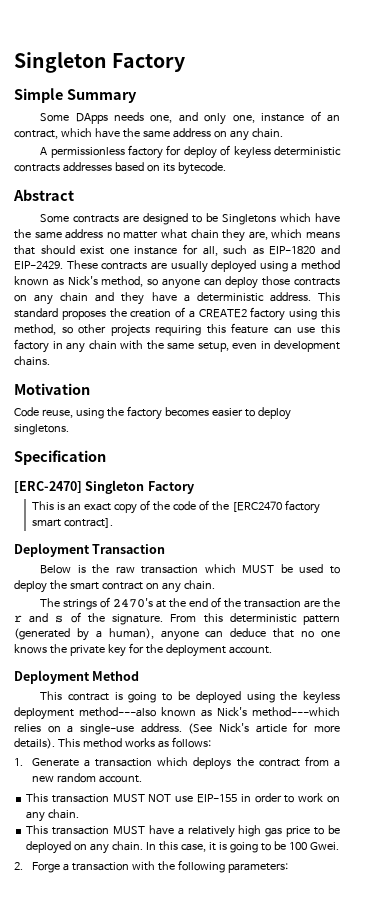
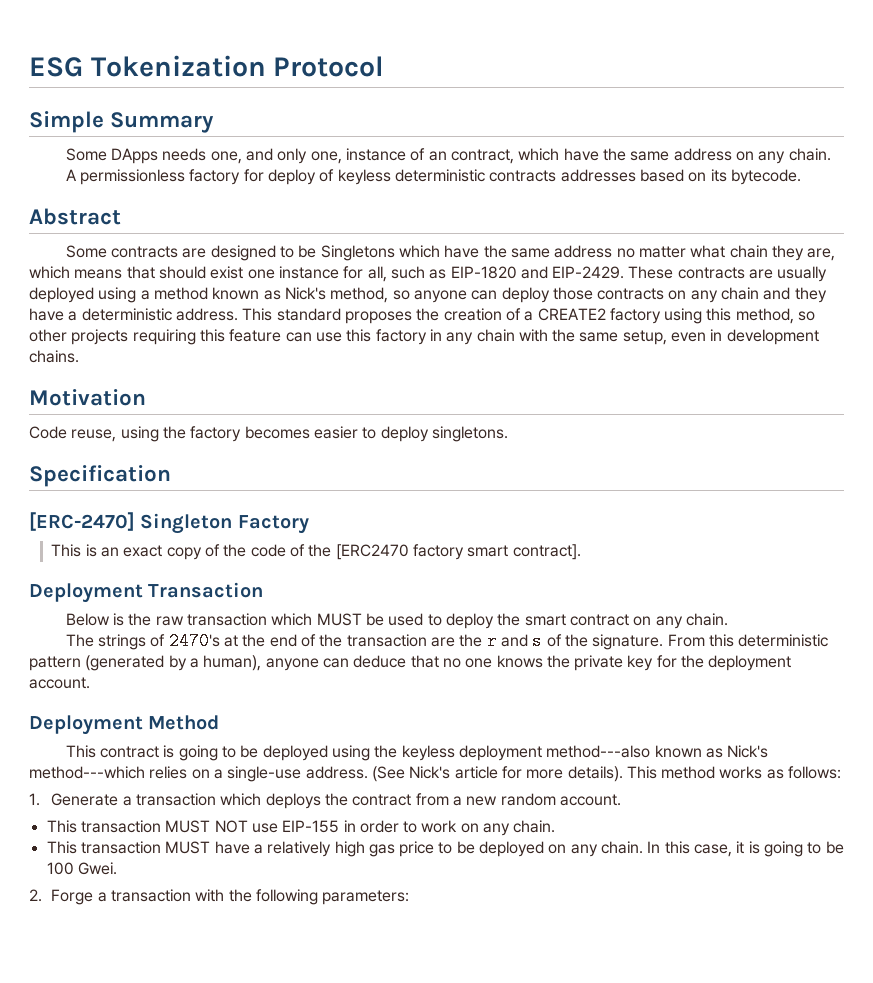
[14,52,186,73] Singleton Factory -> [29,55,385,77] ESG Tokenization Protocol

